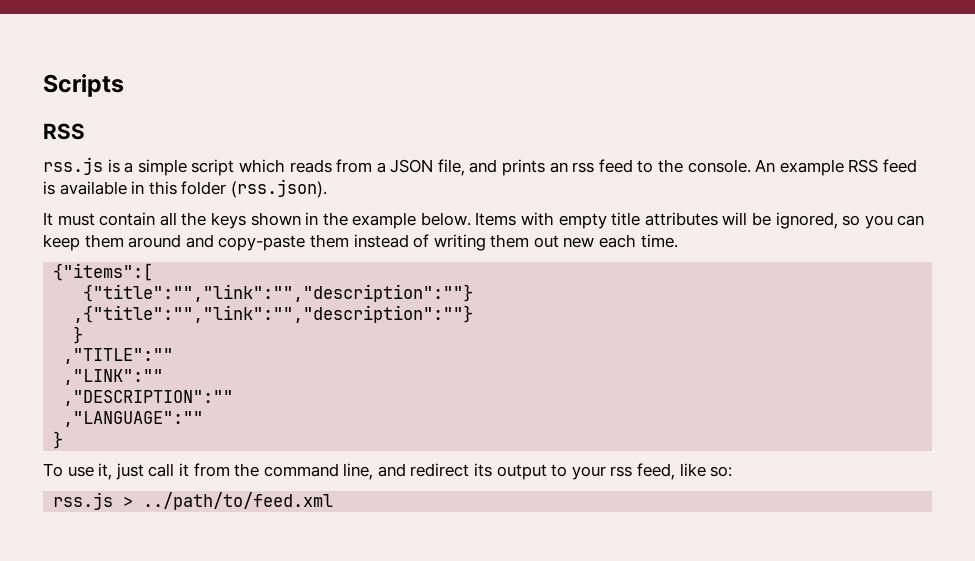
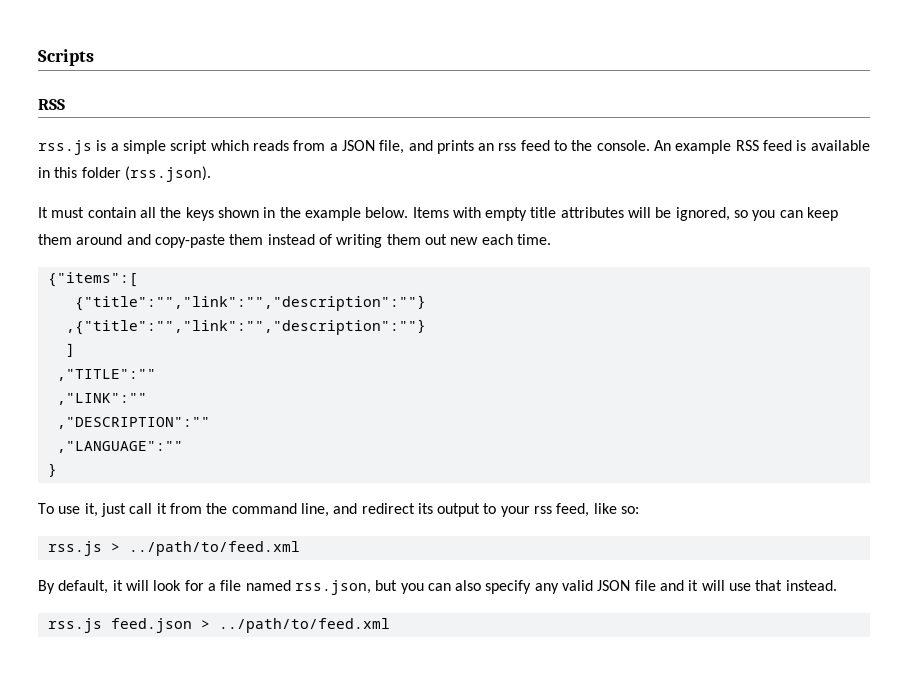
[73,326,84,344] } -> [65,343,75,357] ]
(334, 501) none -> [38,580,837,595] [47,618,390,633] // By default, it will look for a file named rss.json, but you can also specify any valid JSON file and it will use that instead. // rss.js feed.json > ../path/to/feed.xml

